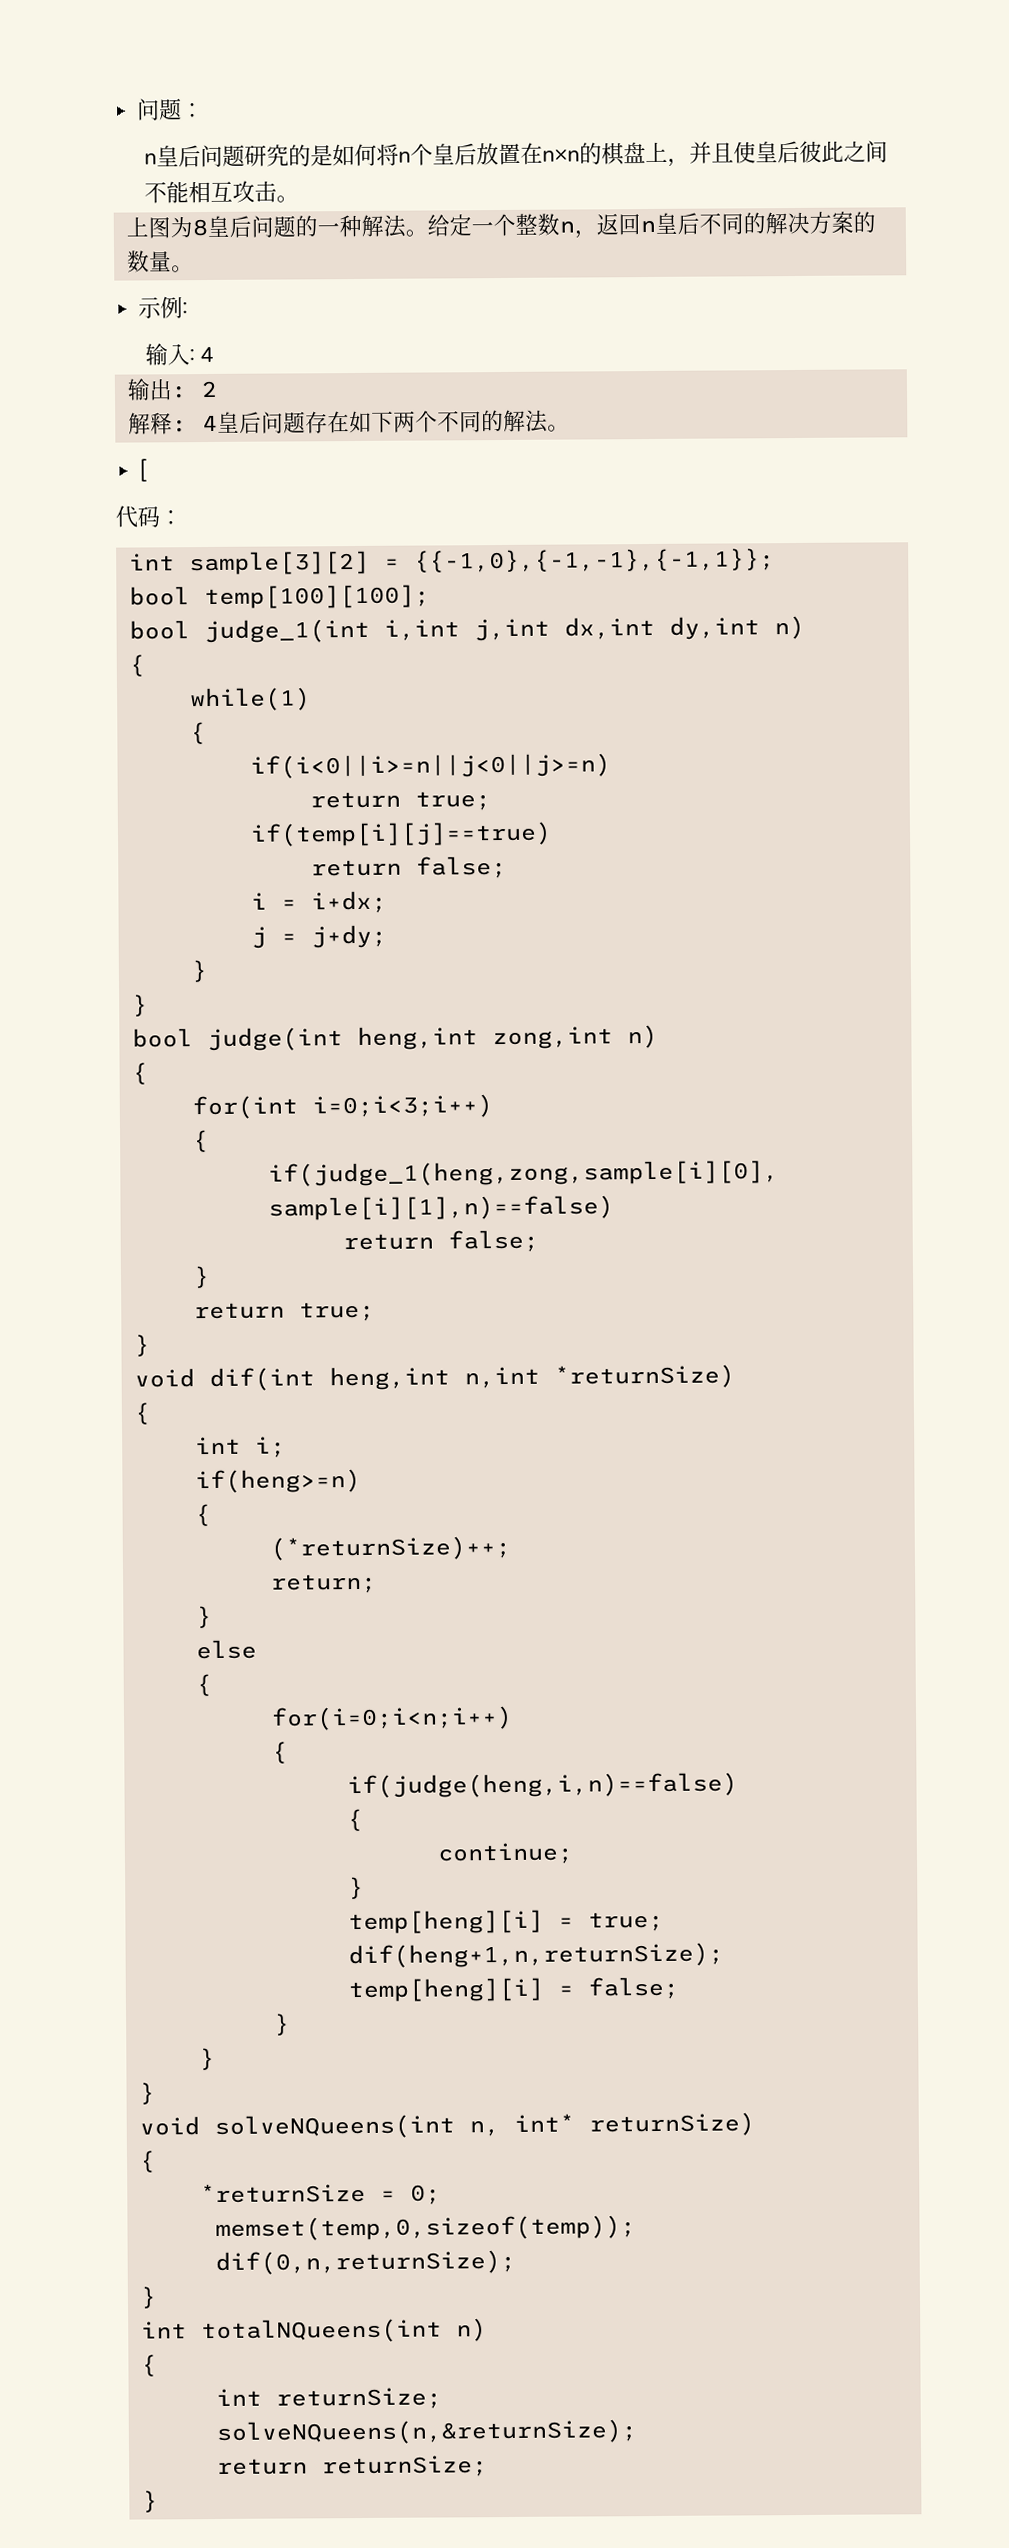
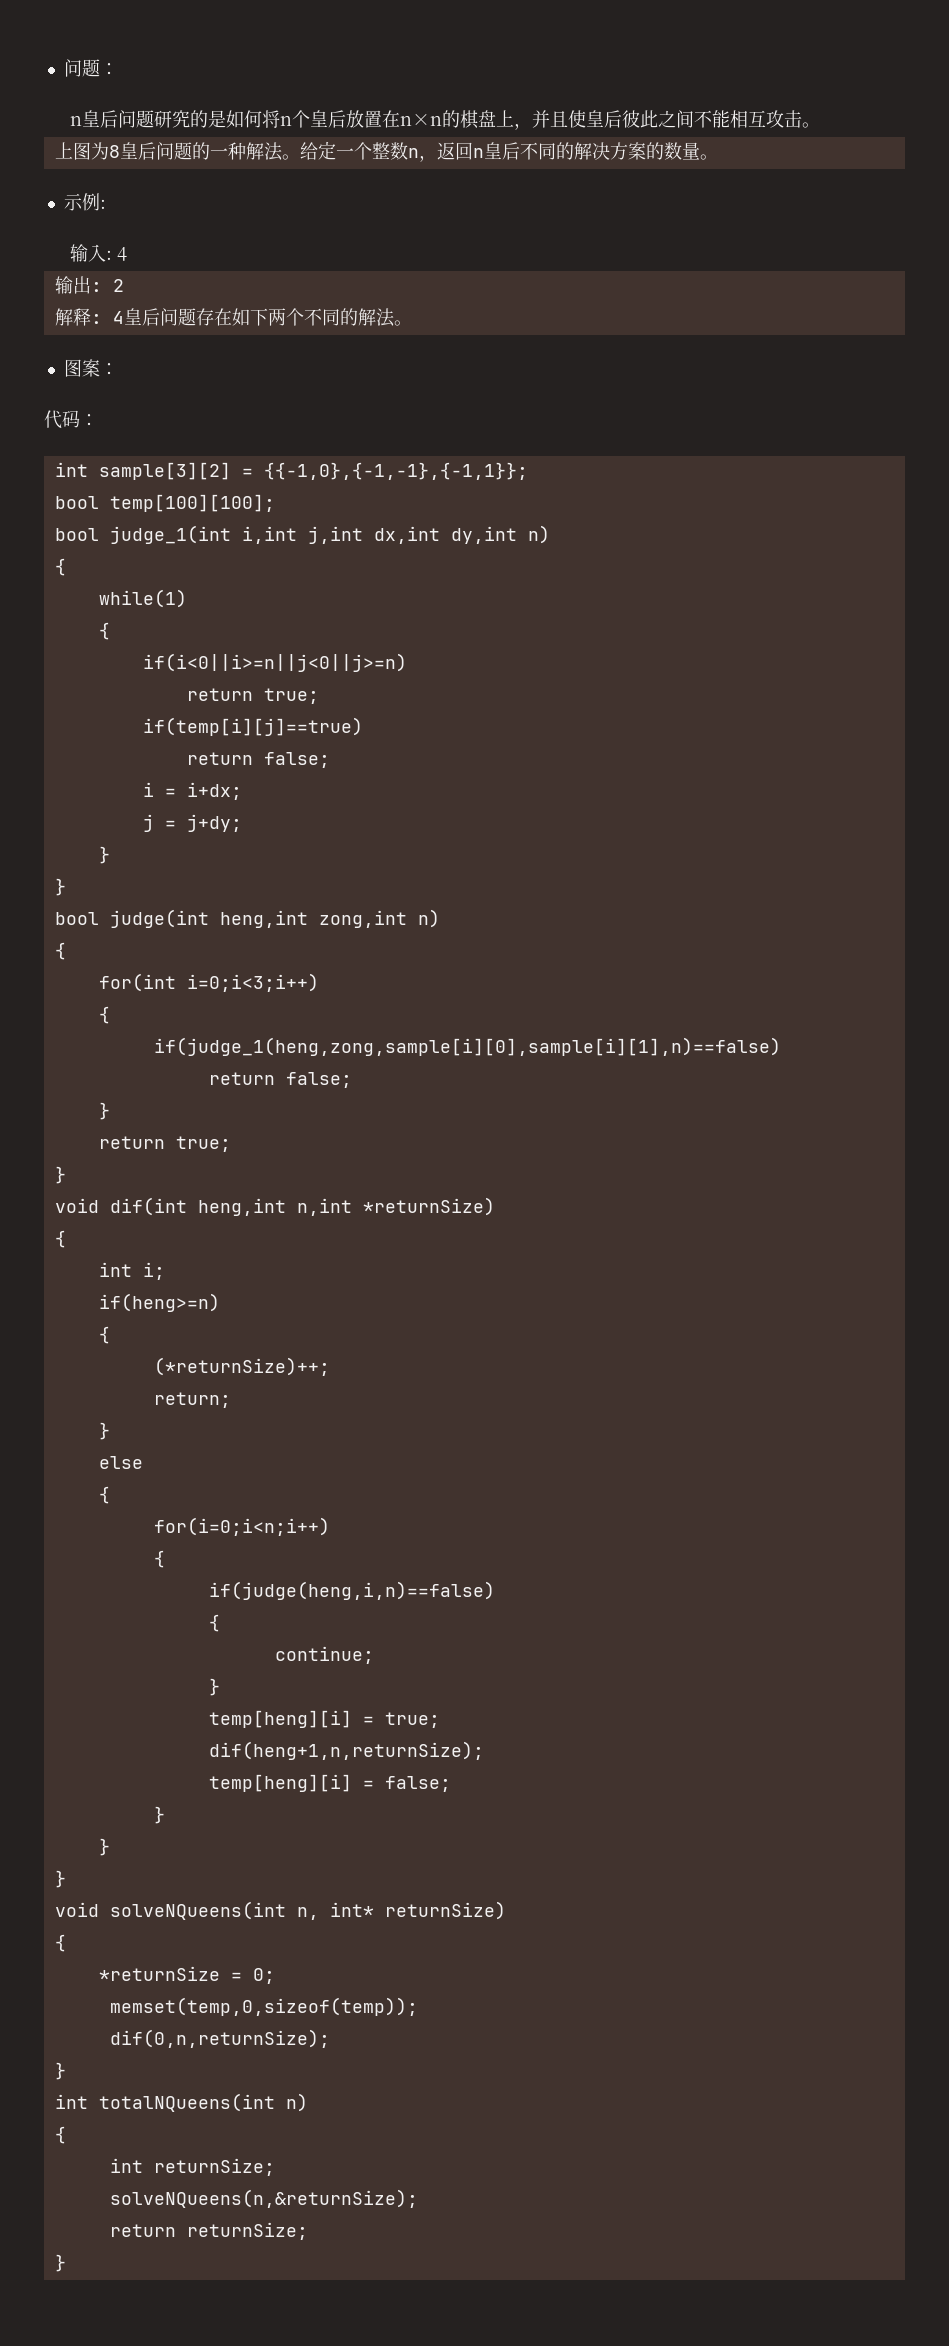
[139,458,148,482] [ -> [63,359,118,377] 图案：

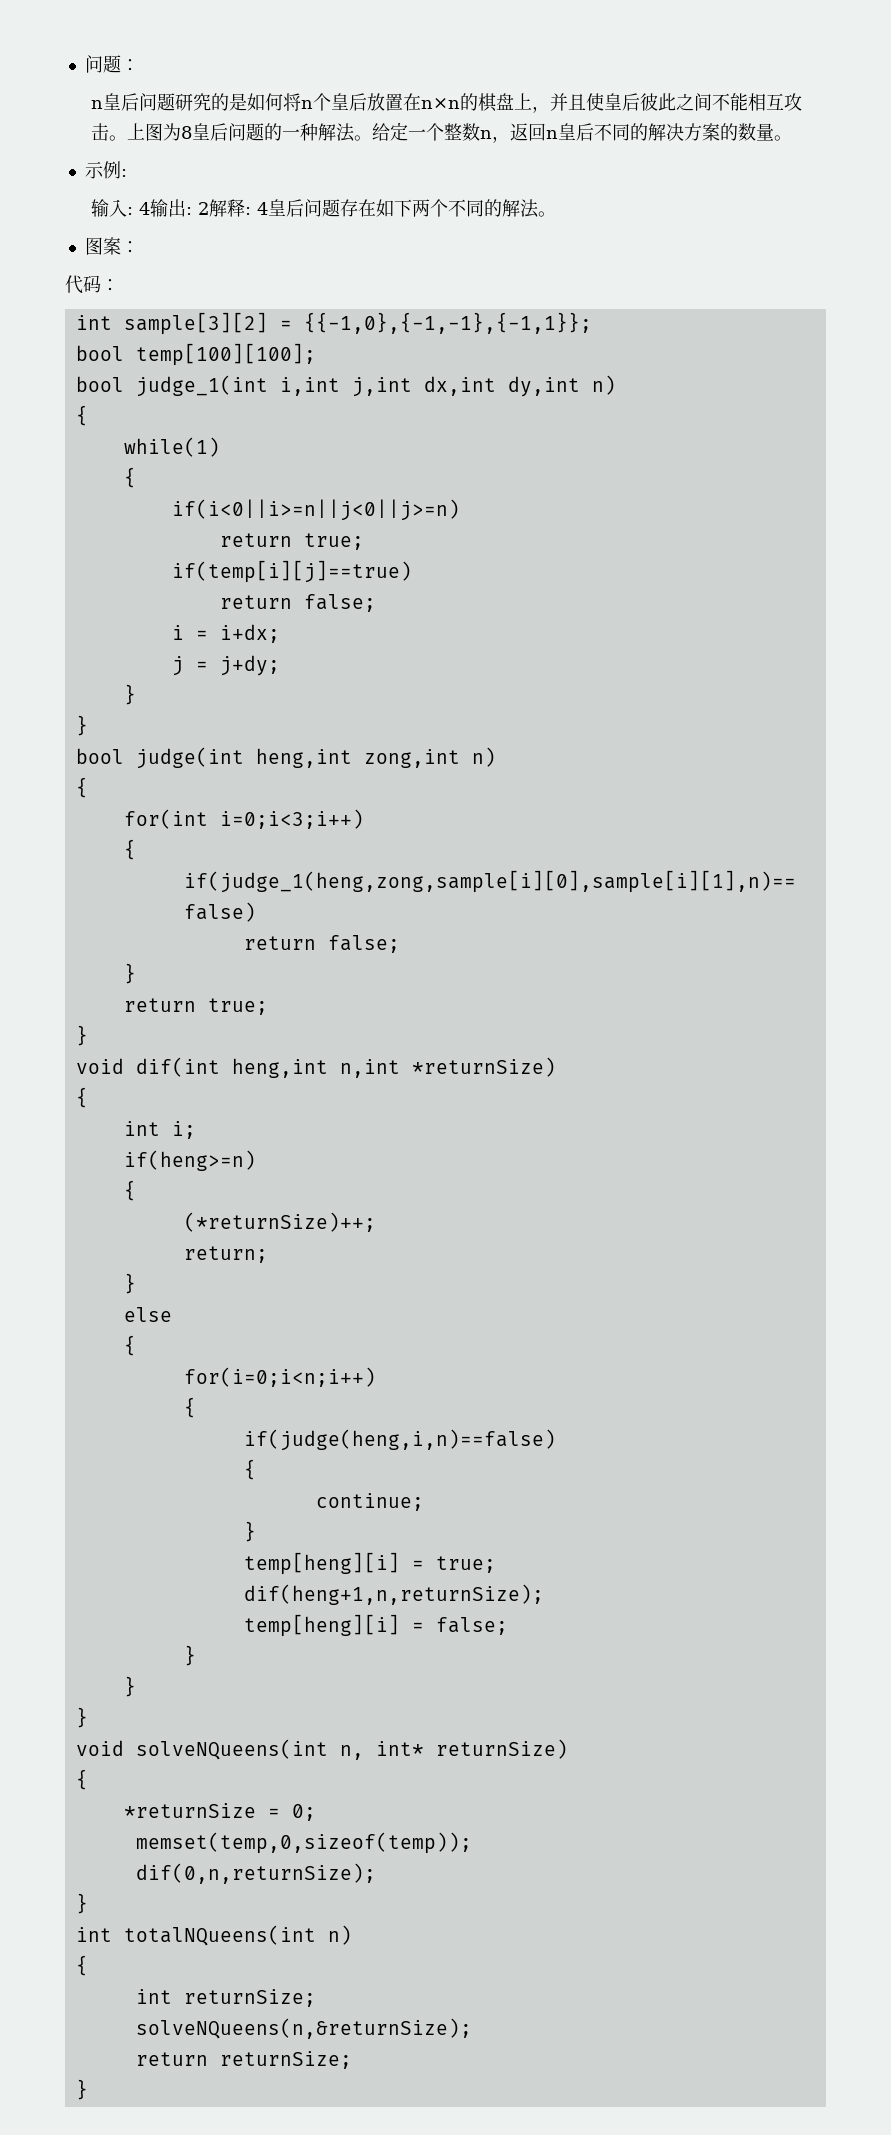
(821, 125) // -> (128, 138) none
(128, 254) // -> (151, 208) none
(124, 285) // -> (210, 208) none

